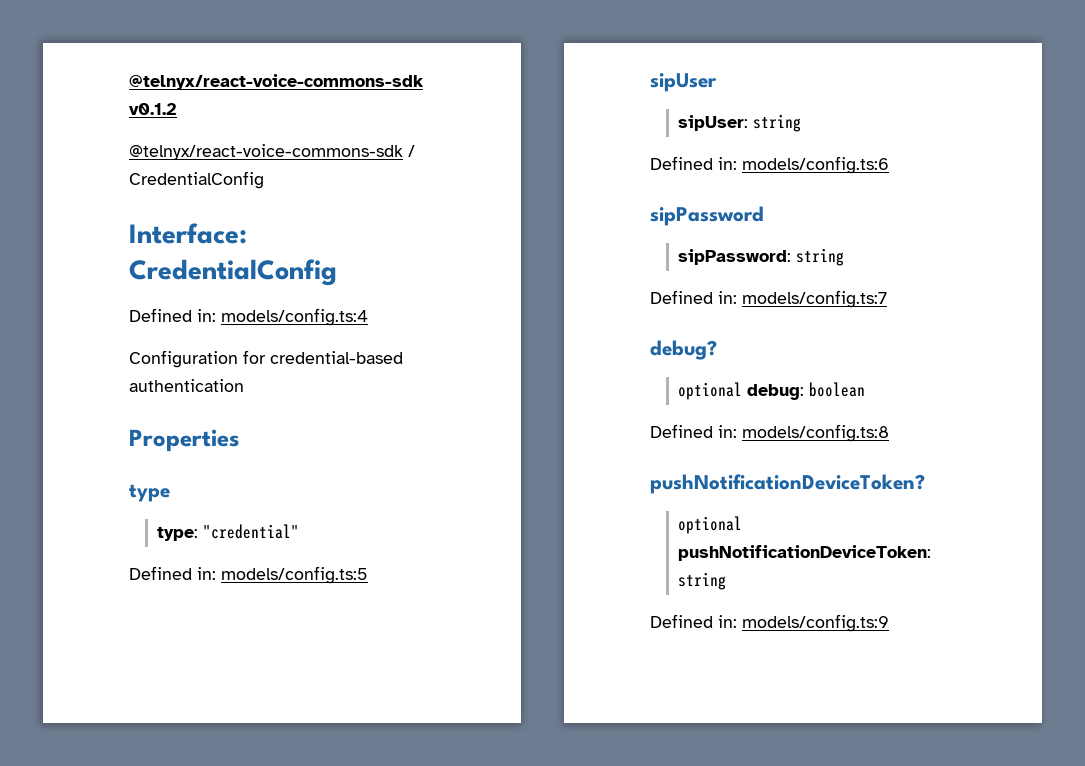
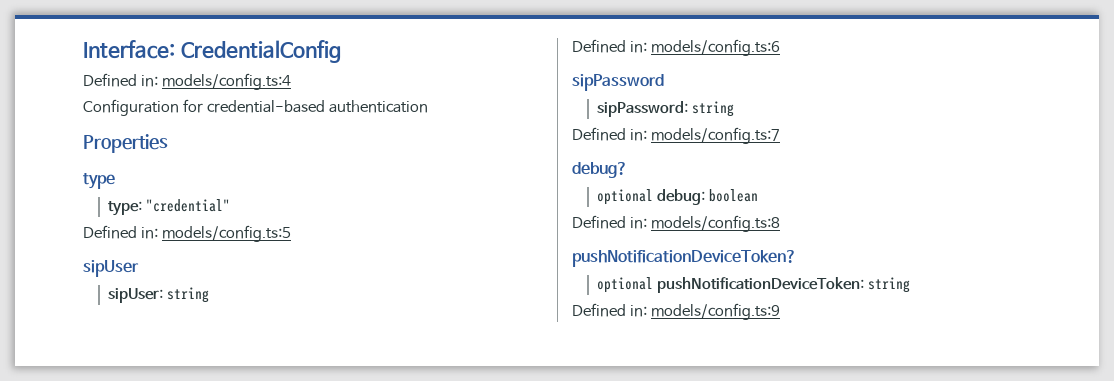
[129,74,424,90] [129,103,177,115] [129,144,415,160] [129,171,264,189] @telnyx/react-voice-commons-sdk v0.1.2 // @telnyx/react-voice-commons-sdk / CredentialConfig // -> (83, 49) none

